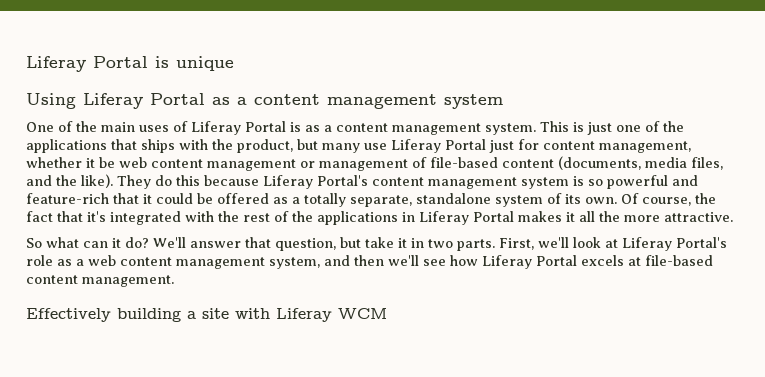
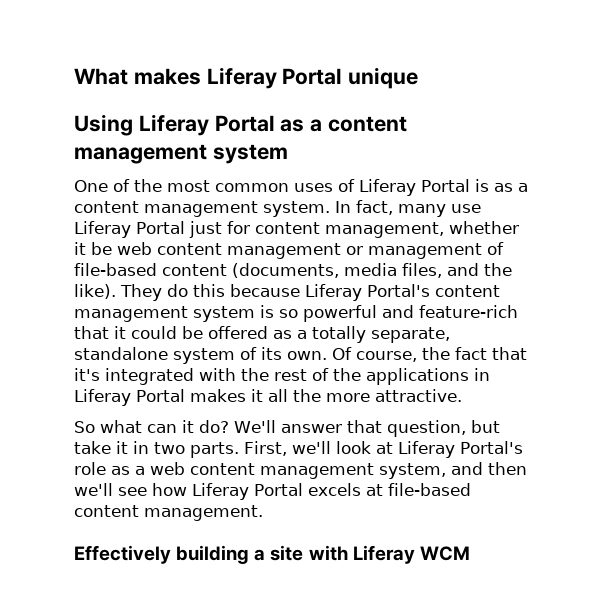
[26,56,169,72] Liferay Portal is -> [74,67,343,89] What makes Liferay Portal
[101,122,135,132] main -> [167,180,289,192] most common
[540,121,684,135] [26,139,318,153] This is just one of the applications that ships with the product, but -> [335,200,393,215] In fact,

